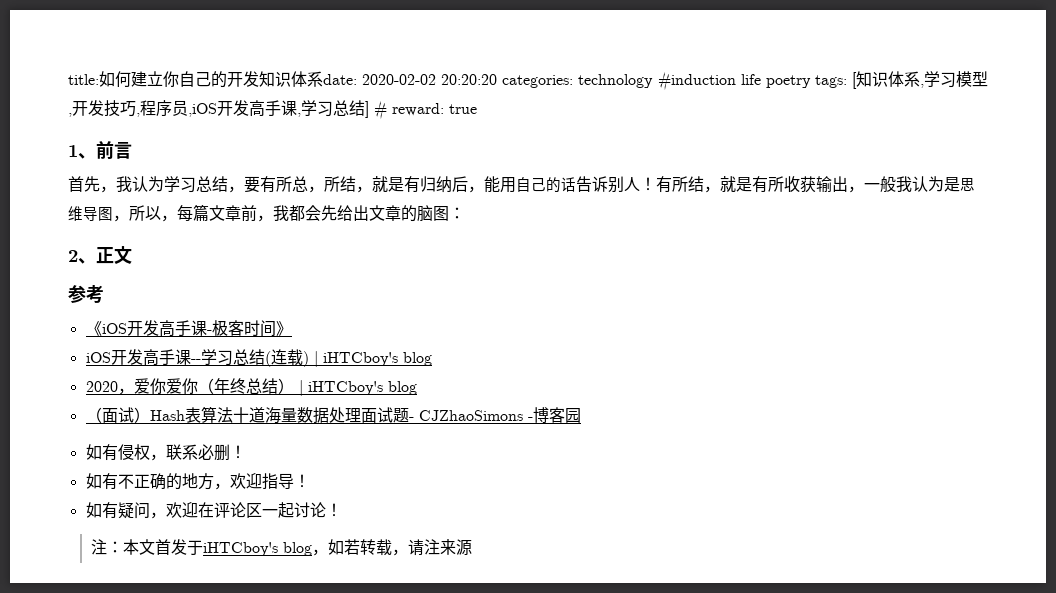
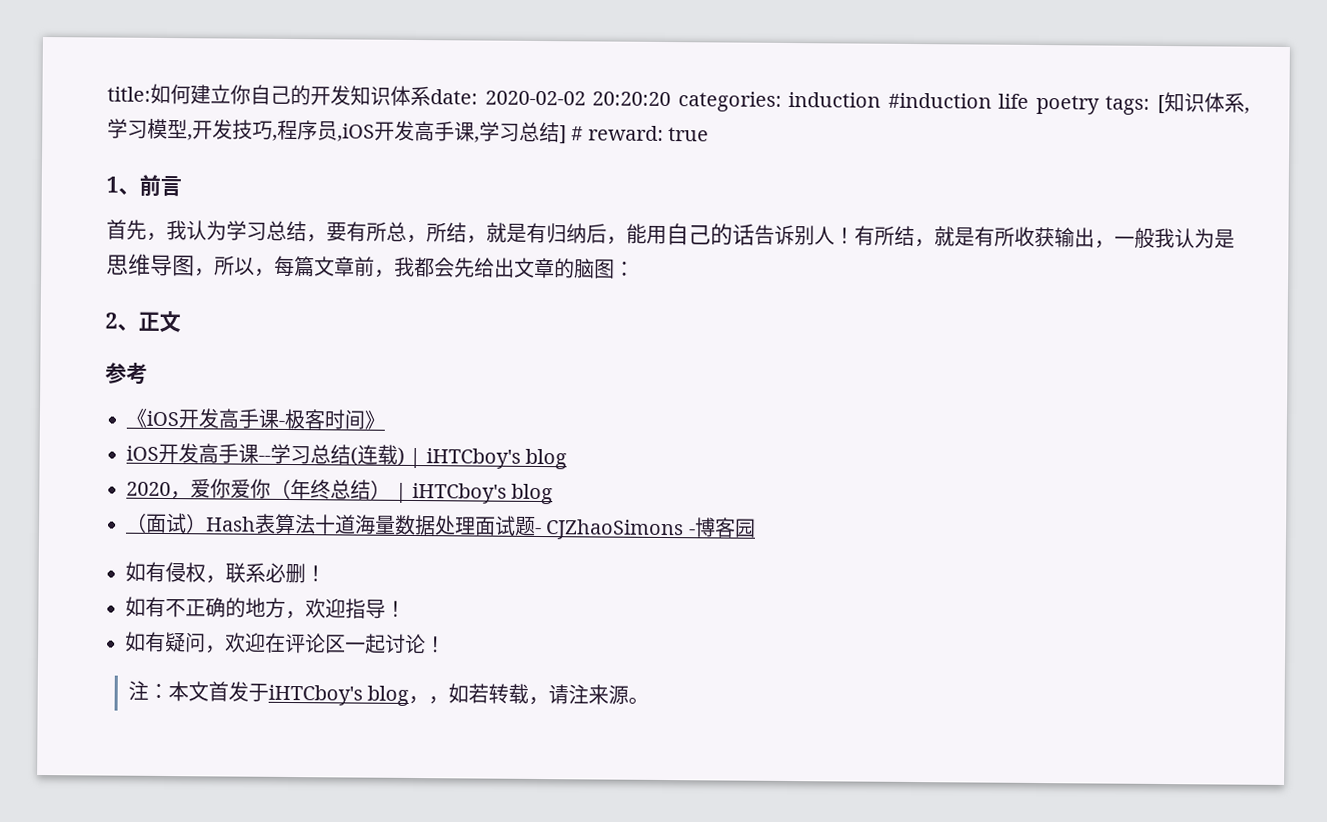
[578,74,654,88] technology -> [788,91,882,108] induction
(328, 552) none -> [428,696,450,705] ，
(472, 547) none -> [628,696,650,705] 。

